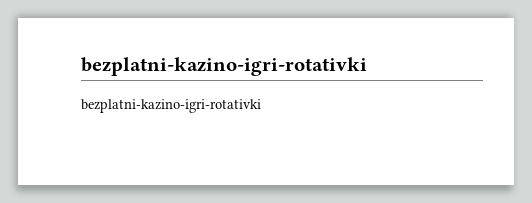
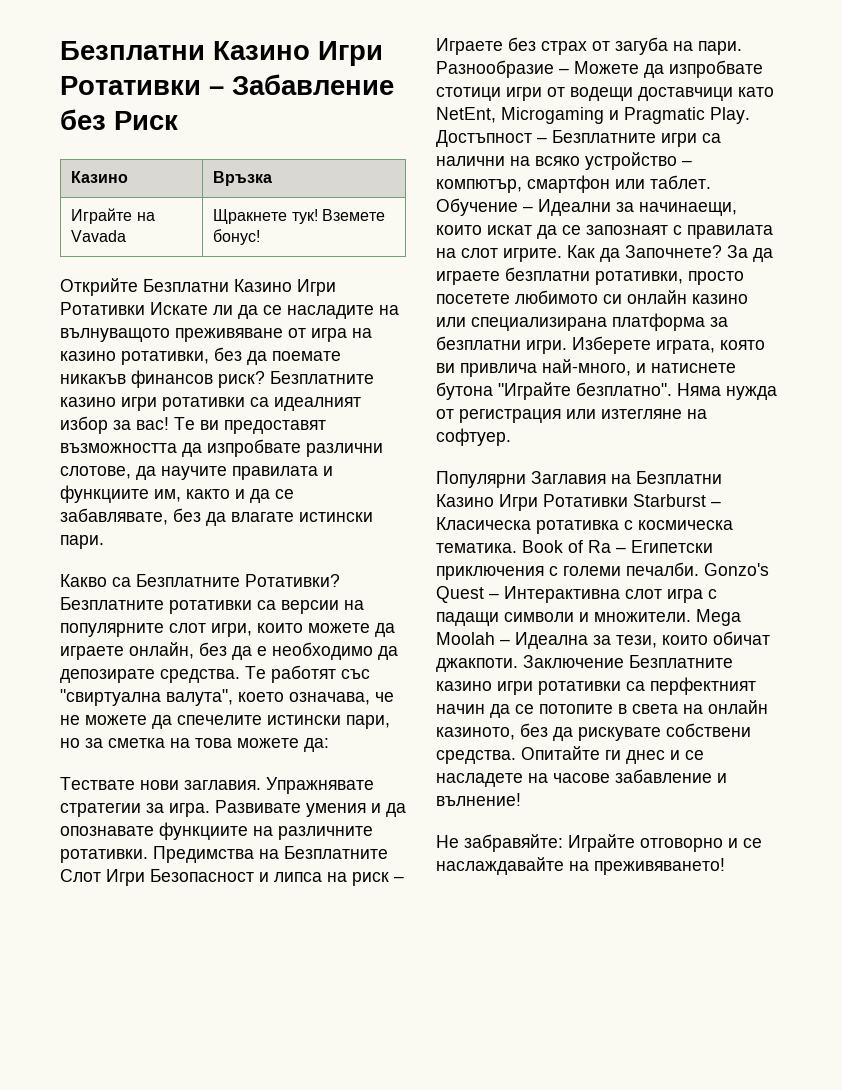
[81,57,367,76] [81,99,261,113] bezplatni-kazino-igri-rotativki // bezplatni-kazino-igri-rotativki -> [60,41,383,66] [60,74,394,95] [60,109,178,130] [71,171,129,183] [213,171,273,186] [71,208,155,224] [71,230,127,242] [213,209,385,224] [213,229,261,245] [60,278,336,296] [60,302,399,319] [60,328,372,342] [60,347,341,365] [60,370,374,388] [60,397,361,411] [60,416,326,434] [60,439,383,457] [60,466,333,480] [60,485,294,503] [60,508,373,526] [60,535,104,549] [60,574,340,587] [60,597,364,614] [60,623,395,637] [60,642,398,660] [60,665,370,683] [60,689,394,706] [60,715,390,729] [60,738,329,752] [60,777,374,794] [60,800,406,817] [60,822,373,840] [60,846,388,863] [60,869,404,886] [436,37,742,55] [436,60,763,78] [436,87,774,101] [436,107,750,124] [436,130,721,147] [436,152,692,170] [436,175,711,193] [436,198,737,216] [436,225,773,239] [436,245,773,262] [436,267,744,285] [436,290,748,304] [436,313,728,331] [436,336,765,354] [436,359,736,377] [436,382,777,400] [436,409,707,423] [436,428,511,446] [436,471,722,488] [436,494,721,511] [436,517,733,534] [436,540,713,553] [436,562,769,580] [436,586,717,603] [436,609,741,626] [436,631,770,649] [436,655,733,672] [436,677,756,695] [436,700,768,718] [436,723,751,741] [436,746,704,764] [436,769,727,787] [436,793,521,806] [436,834,762,852] [436,857,725,875] Безплатни Казино Игри Ротативки – Забавление без Риск // Казино | Връзка // Играйте на Vavada | Щракнете тук! Вземете бонус! // Открийте Безплатни Казино Игри Ротативки Искате ли да се насладите на вълнуващото преживяване от игра на казино ротативки, без да поемате никакъв финансов риск? Безплатните казино игри ротативки са идеалният избор за вас! Те ви предоставят възможността да изпробвате различни слотове, да научите правилата и функциите им, както и да се забавлявате, без да влагате истински пари. // Какво са Безплатните Ротативки? Безплатните ротативки са версии на популярните слот игри, които можете да играете онлайн, без да е необходимо да депозирате средства. Те работят със "свиртуална валута", което означава, че не можете да спечелите истински пари, но за сметка на това можете да: // Тествате нови заглавия. Упражнявате стратегии за игра. Развивате умения и да опознавате функциите на различните ротативки. Предимства на Безплатните Слот Игри Безопасност и липса на риск – Играете без страх от загуба на пари. Разнообразие – Можете да изпробвате стотици игри от водещи доставчици като NetEnt, Microgaming и Pragmatic Play. Достъпност – Безплатните игри са налични на всяко устройство – компютър, смартфон или таблет. Обучение – Идеални за начинаещи, които искат да се запознаят с правилата на слот игрите. Как да Започнете? За да играете безплатни ротативки, просто посетете любимото си онлайн казино или специализирана платформа за безплатни игри. Изберете играта, която ви привлича най-много, и натиснете бутона "Играйте безплатно". Няма нужда от регистрация или изтегляне на софтуер. // Популярни Заглавия на Безплатни Казино Игри Ротативки Starburst – Класическа ротативка с космическа тематика. Book of Ra – Египетски приключения с големи печалби. Gonzo's Quest – Интерактивна слот игра с падащи символи и множители. Mega Moolah – Идеална за тези, които обичат джакпоти. Заключение Безплатните казино игри ротативки са перфектният начин да се потопите в света на онлайн казиното, без да рискувате собствени средства. Опитайте ги днес и се насладете на часове забавление и вълнение! // Не забравяйте: Играйте отговорно и се наслаждавайте на преживяването!

